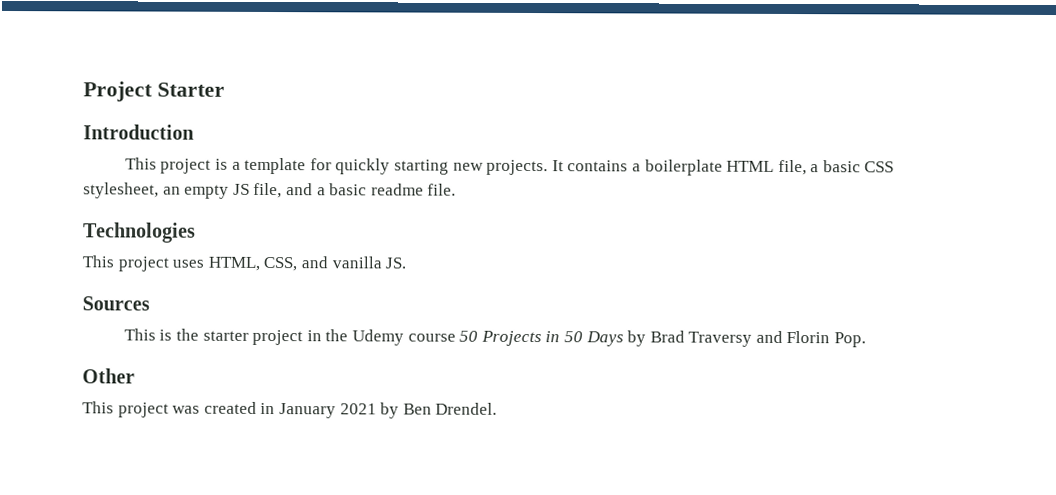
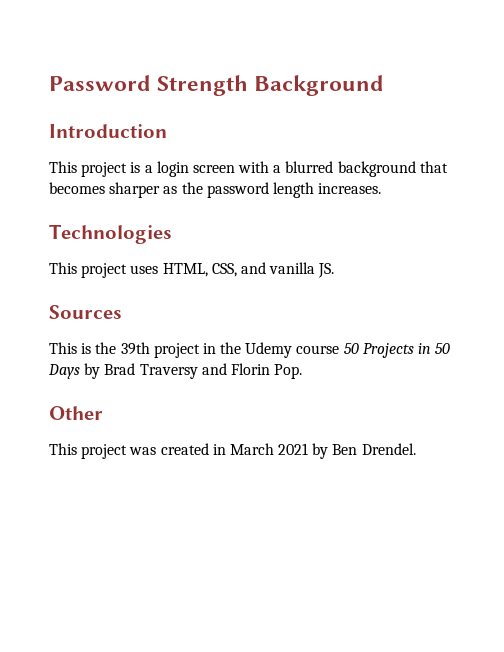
[83,81,225,102] Project Starter -> [49,75,385,96] Password Strength Background
[244,157,895,176] [83,182,457,199] template for quickly starting new projects. It contains a boilerplate HTML file, a basic CSS stylesheet, an empty JS file, and a basic readme file. -> [156,161,448,177] [49,182,382,198] login screen with a blurred background that becomes sharper as the password length increases.
[202,330,249,341] starter -> [120,342,150,355] 39th
[278,403,336,419] January -> [229,443,274,455] March

